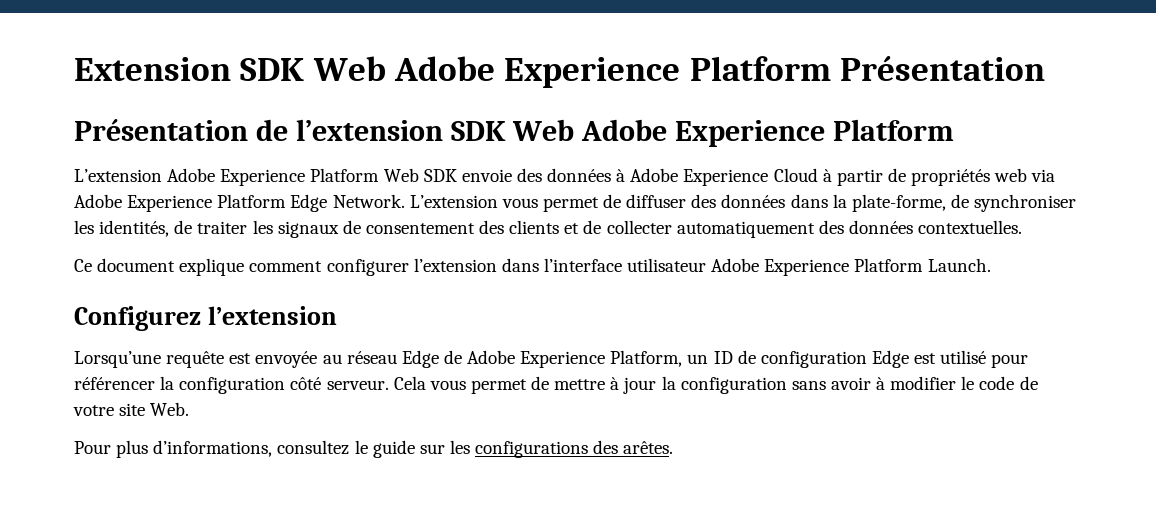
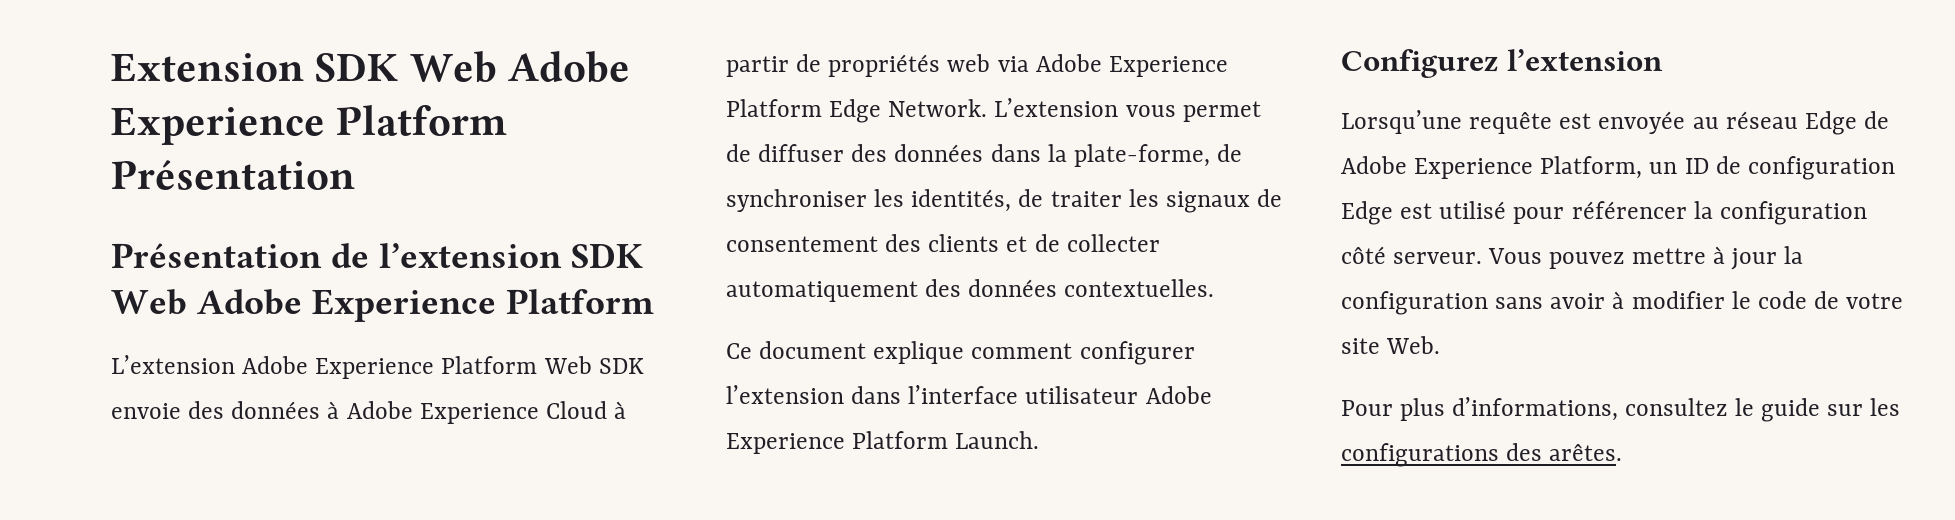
[393,376,550,394] Cela vous permet de -> [1488,248,1625,269] Vous pouvez

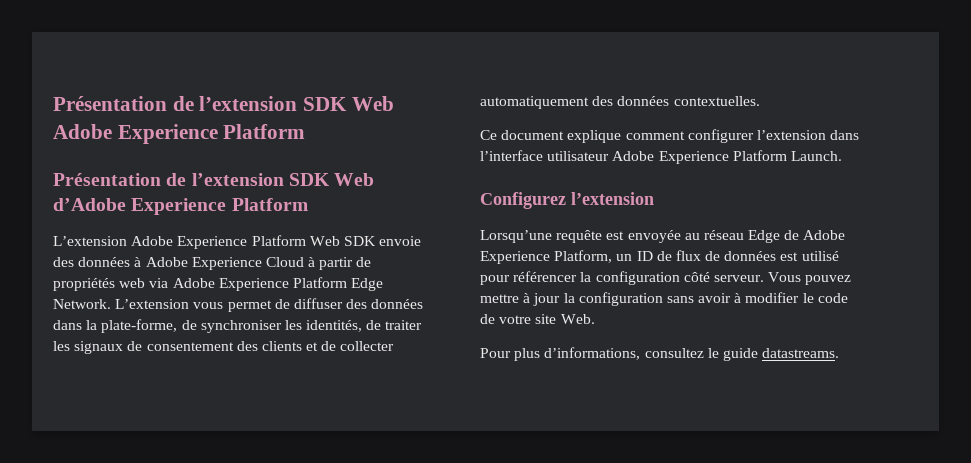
[111,51,631,83] [111,105,508,145] [111,160,355,190] [111,243,643,268] [111,289,302,315] Extension SDK Web Adobe Experience Platform Présentation // Présentation de l’extension SDK Web Adobe -> [53,96,394,111] [53,124,306,144] [53,173,375,186] [53,198,126,211] Présentation de l’extension SDK Web Adobe Experience Platform // Présentation de l’extension SDK Web d’Adobe
[1747,156,1895,180] [1341,201,1393,225] configuration Edge -> [675,250,777,261] flux de données
[1826,398,1901,416] [1341,443,1623,467] sur les configurations des arêtes. -> [762,348,840,358] datastreams.

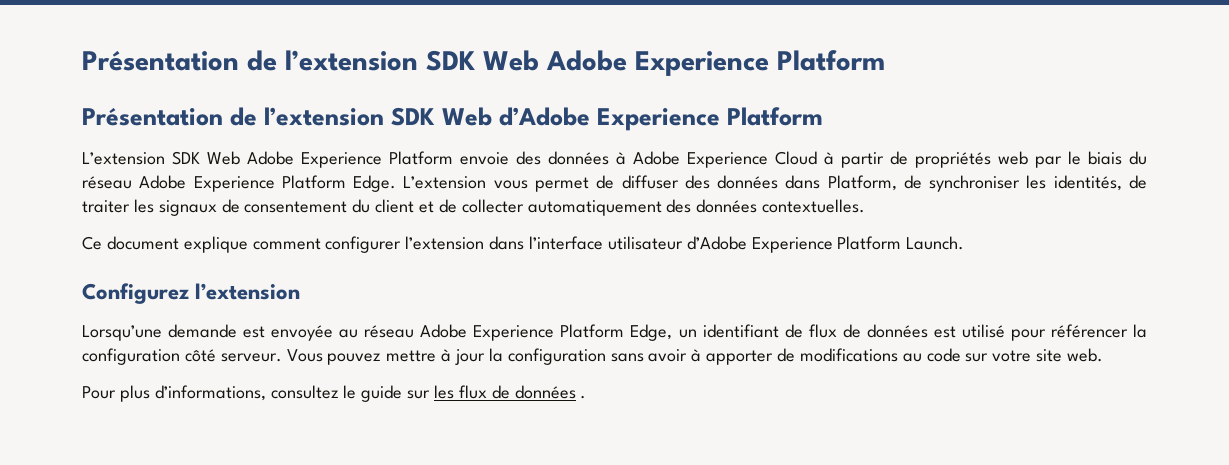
[131,235,376,249] Adobe Experience Platform Web SDK -> [172,151,453,168] SDK Web Adobe Experience Platform
[149,277,384,291] [53,299,111,309] via Adobe Experience Platform Edge Network. -> [1035,151,1147,168] [82,175,397,192] par le biais du réseau Adobe Experience Platform Edge.
[86,319,178,333] la plate-forme, -> [827,175,897,191] Platform,
[236,341,302,351] des clients -> [352,199,415,213] du client
[612,151,655,161] Adobe -> [686,236,747,250] d’Adobe
[556,230,603,243] requête -> [168,324,238,338] demande
[748,230,846,243] [480,250,653,264] Edge de Adobe Experience Platform, un ID -> [420,324,779,341] Adobe Experience Platform Edge, un identifiant
[745,292,848,303] [480,314,495,324] modifier le code de -> [706,348,989,365] apporter de modifications au code sur
[560,314,595,324] Web. -> [1067,348,1104,362] web.
[762,348,840,358] datastreams. -> [407,385,587,399] sur les flux de données .

